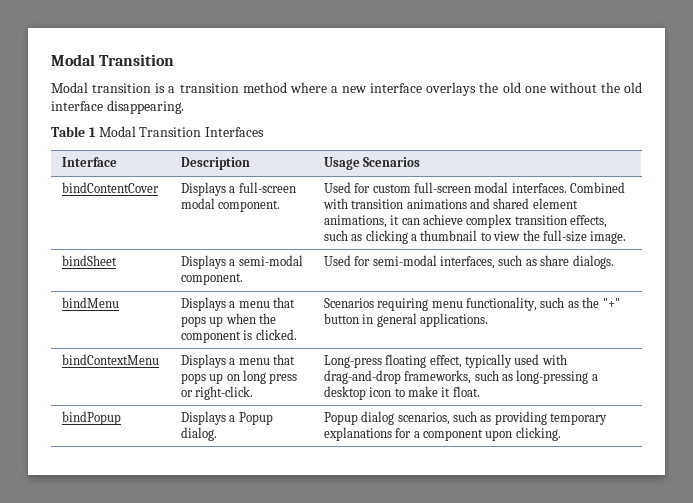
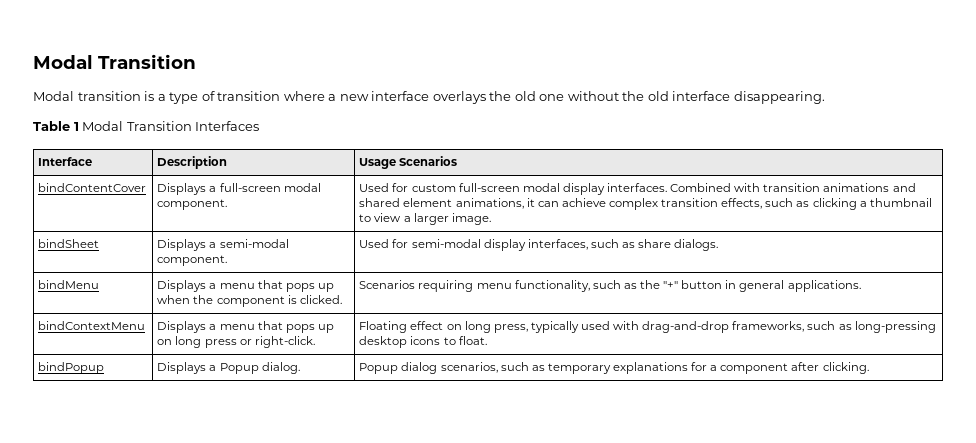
[179,82,287,93] transition method -> [169,91,281,104] type of transition
(509, 187) none -> [562,183,605,195] display
[522,230,587,242] the full-size -> [403,213,449,225] a larger
(437, 260) none -> [483,239,526,251] display
[323,354,462,368] Long-press floating effect, -> [359,321,528,333] Floating effect on long press,
[591,374,598,381] [323,386,451,400] a desktop icon to make it -> [359,336,456,348] desktop icons to
[494,411,547,425] providing -> (545, 368) none
[485,430,513,441] upon -> [791,362,820,371] after

